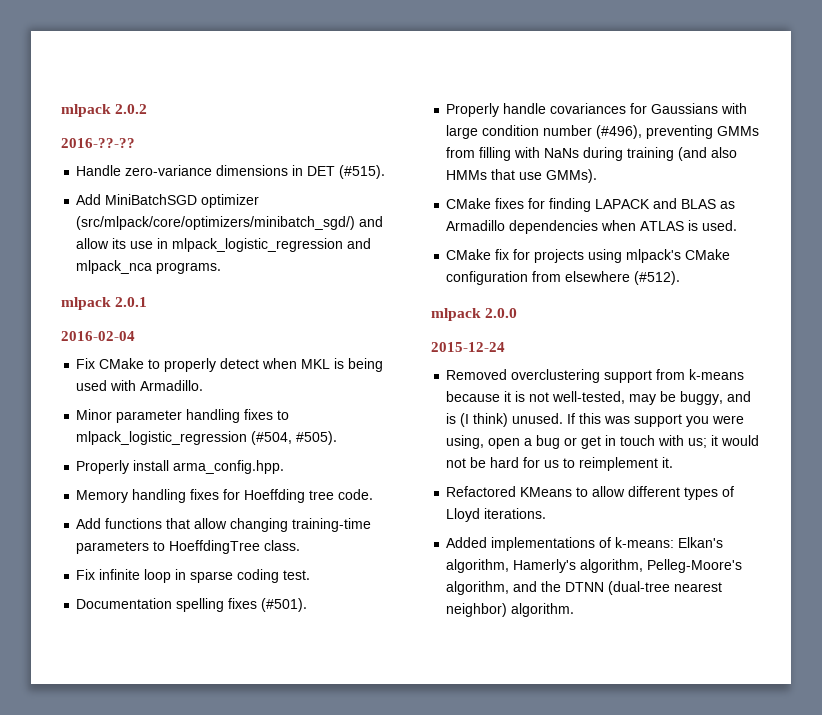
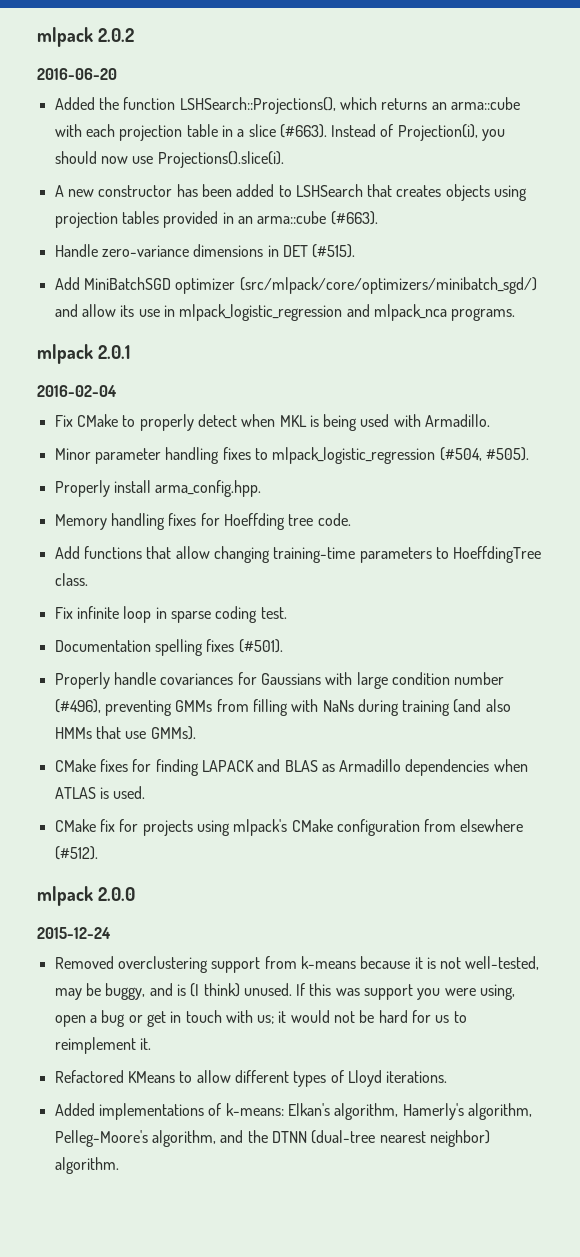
[61,138,135,148] 2016-??-?? -> [37,68,117,80] [54,97,520,114] [54,124,506,141] [54,151,284,168] [54,184,528,201] [54,211,378,228] 2016-06-20 // Added the function LSHSearch::Projections(), which returns an arma::cube with each projection table in a slice (#663). Instead of Projection(i), you should now use Projections().slice(i). // A new constructor has been added to LSHSearch that creates objects using projection tables provided in an arma::cube (#663).

